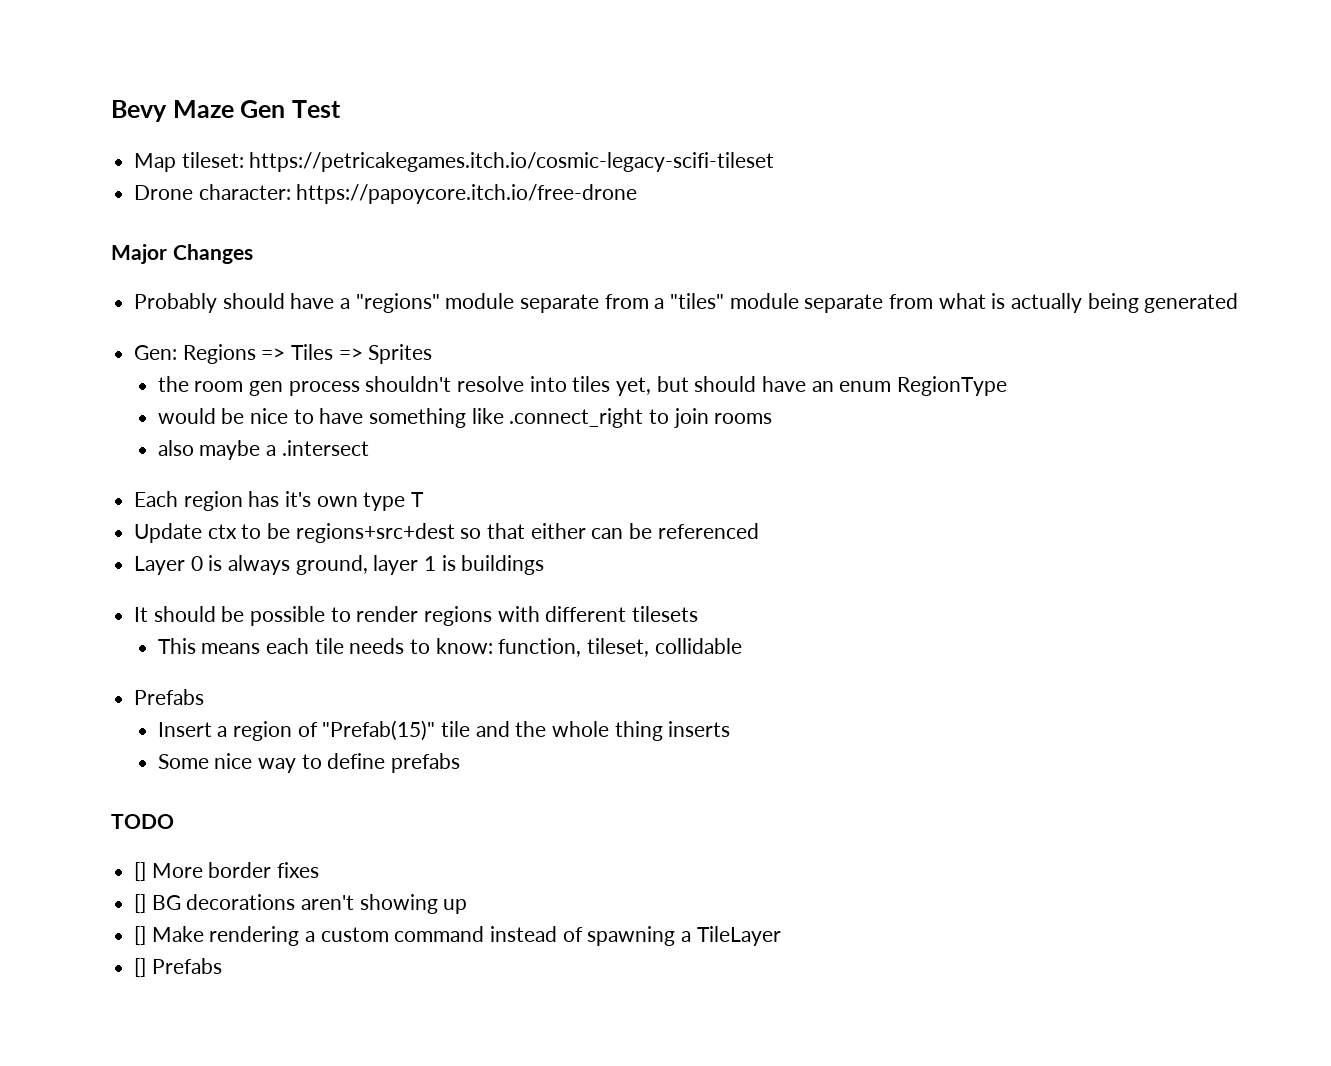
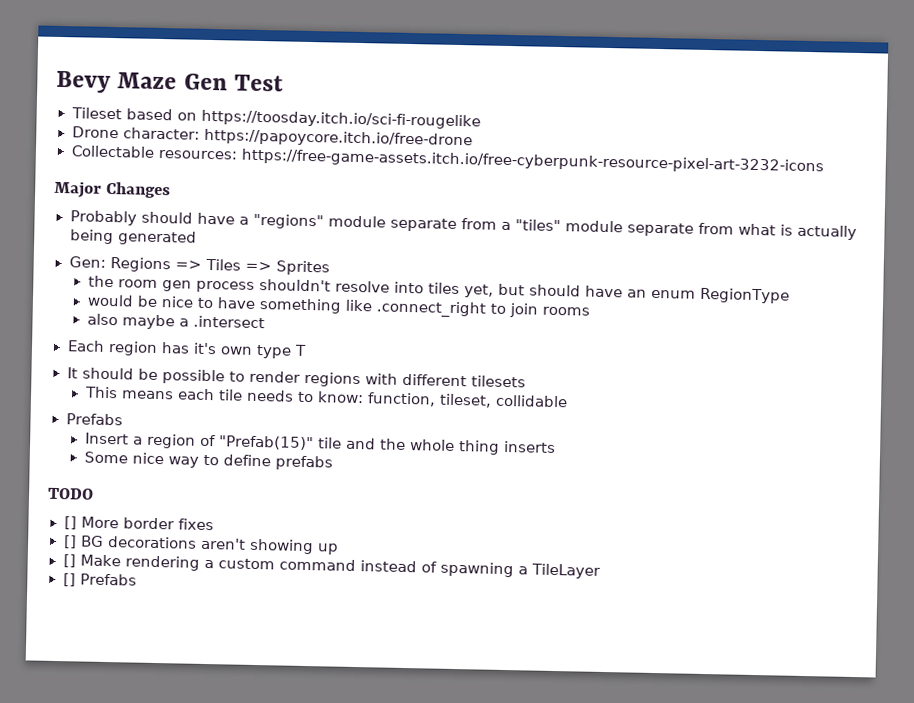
[134,152,775,172] Map tileset: https://petricakegames.itch.io/cosmic-legacy-scifi-tileset -> [70,107,482,130] Tileset based on https://toosday.itch.io/sci-fi-rougelike
(638, 194) none -> [70,145,824,175] // Collectable resources: https://free-game-assets.itch.io/free-cyberpunk-resource-pixel-art-3232-icons
[134,523,759,543] [134,555,545,575] // Update ctx to be regions+src+dest so that either can be referenced // Layer 0 is always ground, layer 1 is buildings -> (307, 350) none

